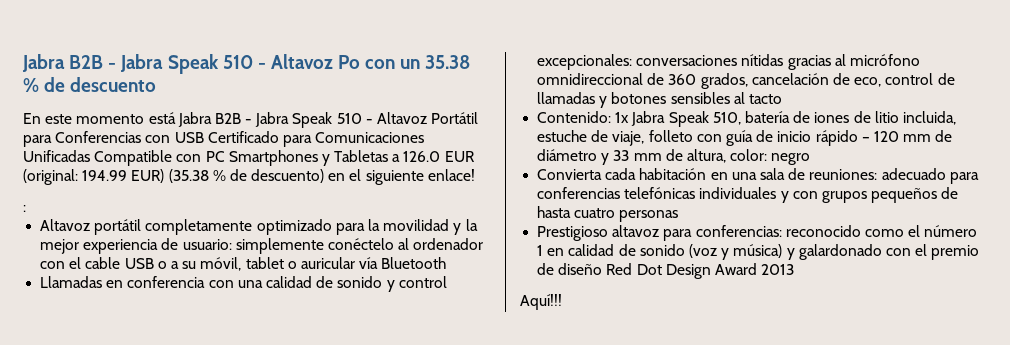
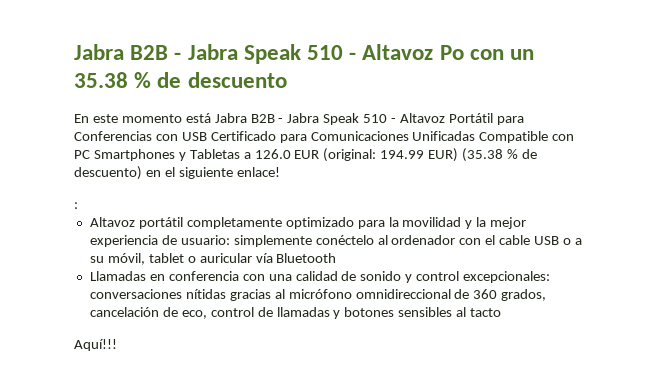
[537,111,956,127] [537,130,953,146] [537,149,811,165] [537,168,979,184] [537,187,959,203] [537,206,679,222] [537,225,978,241] [537,244,980,260] [537,263,795,279] // Contenido: 1x Jabra Speak 510, batería de iones de litio incluida, estuche de viaje, folleto con guía de inicio rápido – 120 mm de diámetro y 33 mm de altura, color: negro // Convierta cada habitación en una sala de reuniones: adecuado para conferencias telefónicas individuales y con grupos pequeños de hasta cuatro personas // Prestigioso altavoz para conferencias: reconocido como el número 1 en calidad de sonido (voz y música) y galardonado con el premio de diseño Red Dot Design Award 2013 -> (502, 312) none

